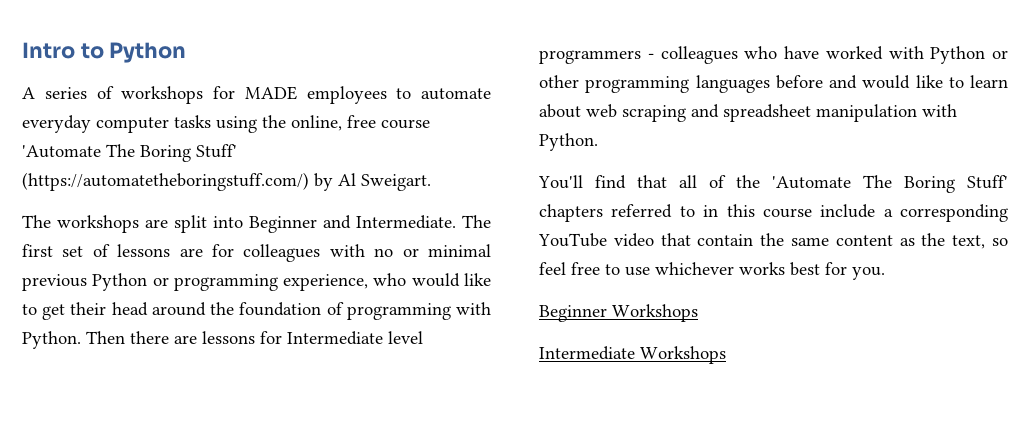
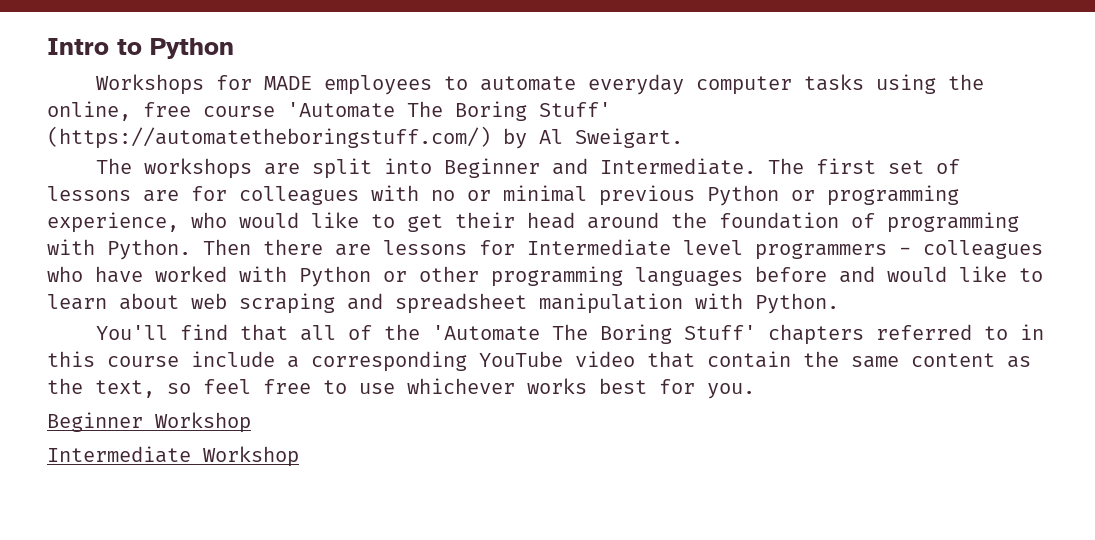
[22,86,204,104] A series of workshops -> [95,74,204,95] Workshops
[612,304,698,322] [539,346,726,364] Workshops // Intermediate Workshops -> [155,412,251,433] [47,446,299,467] Workshop // Intermediate Workshop

